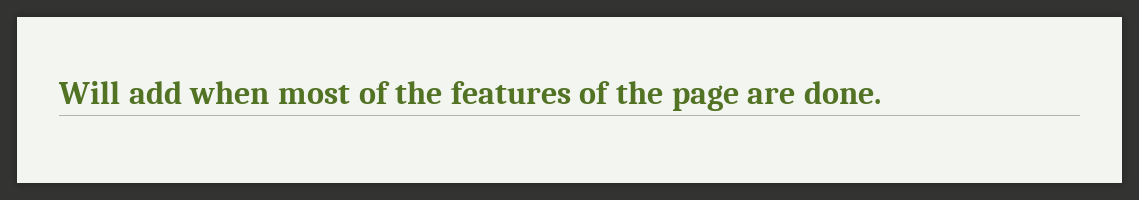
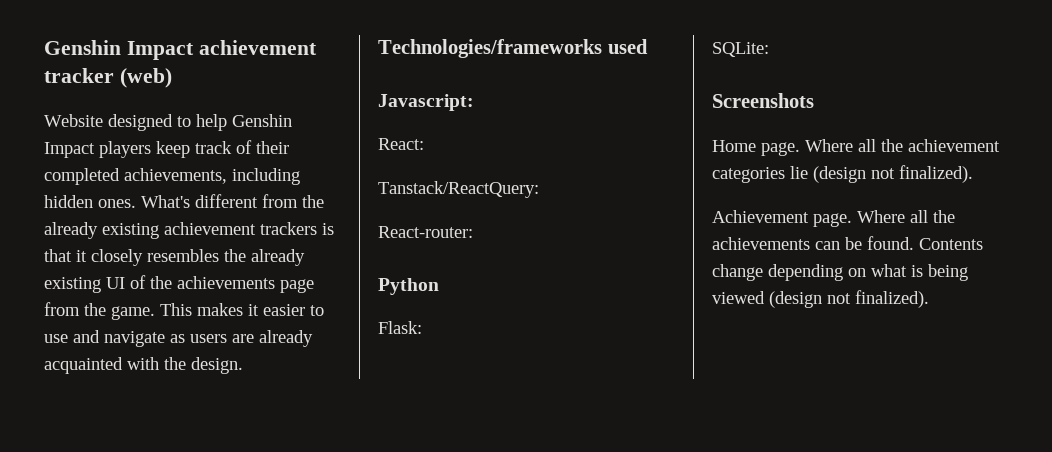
[58,81,882,111] Will add when most of the features of the page are done. -> [44,40,317,60] [44,68,172,88] [44,114,292,131] [44,140,289,158] [44,168,300,185] [44,194,324,208] [44,222,334,239] [44,249,305,266] [44,275,314,293] [44,302,324,320] [44,330,313,347] [44,357,243,374] [378,39,648,58] [378,94,474,111] [378,138,424,150] [378,181,539,198] [378,226,473,238] [378,278,439,295] [378,321,422,334] [712,42,769,57] [712,93,814,108] [712,139,1000,156] [712,165,973,183] [712,210,955,227] [712,236,983,250] [712,264,968,281] [712,290,929,308] Genshin Impact achievement tracker (web) // Website designed to help Genshin Impact players keep track of their completed achievements, including hidden ones. What's different from the already existing achievement trackers is that it closely resembles the already existing UI of the achievements page from the game. This makes it easier to use and navigate as users are already acquainted with the design. // Technologies/frameworks used // Javascript: // React: // Tanstack/ReactQuery: // React-router: // Python // Flask: // SQLite: // Screenshots // Home page. Where all the achievement categories lie (design not finalized). // Achievement page. Where all the achievements can be found. Contents change depending on what is being viewed (design not finalized).

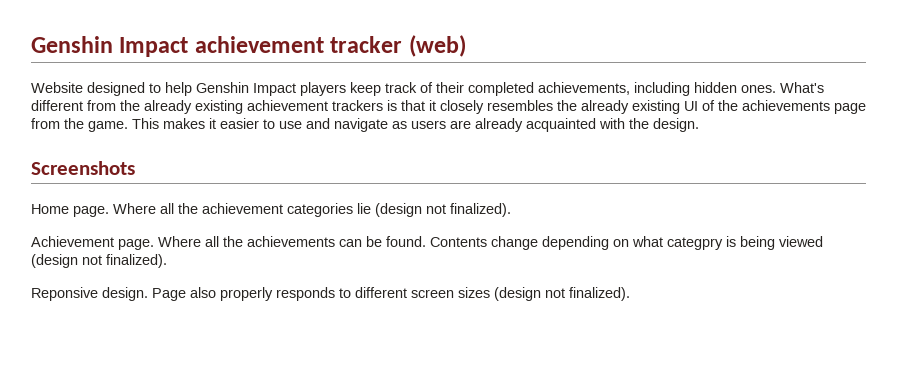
[378,39,648,58] [378,94,474,111] [378,138,424,150] [378,181,539,198] [378,226,473,238] [378,278,439,295] [378,321,422,334] [712,42,769,57] // Technologies/frameworks used // Javascript: // React: // Tanstack/ReactQuery: // React-router: // Python // Flask: // SQLite: -> (699, 125) none
(907, 270) none -> [667,237,723,250] categpry
(929, 299) none -> [31,287,630,301] // Reponsive design. Page also properly responds to different screen sizes (design not finalized).

